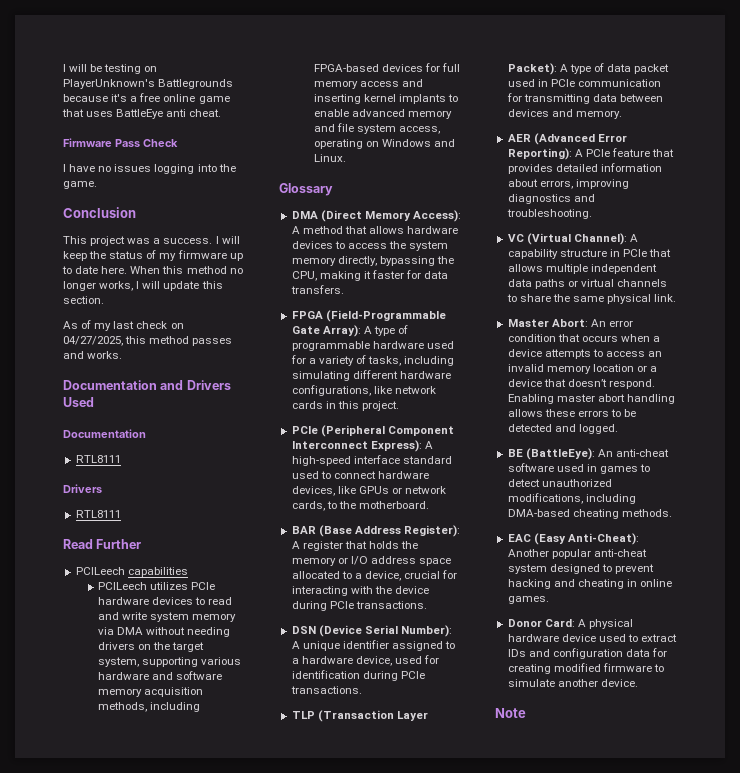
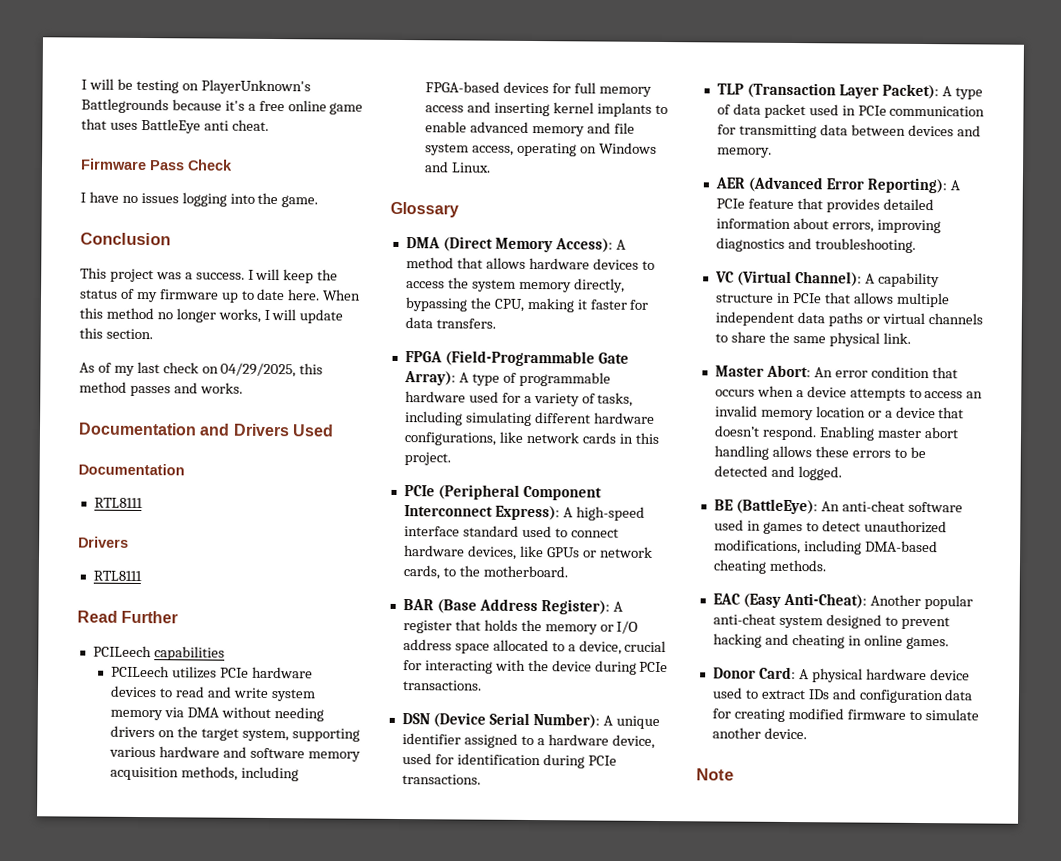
[63,336,123,346] 04/27/2025, -> [220,362,297,378] 04/29/2025,

